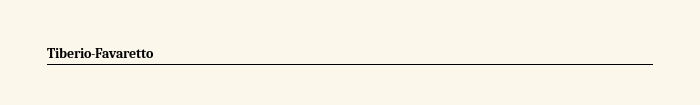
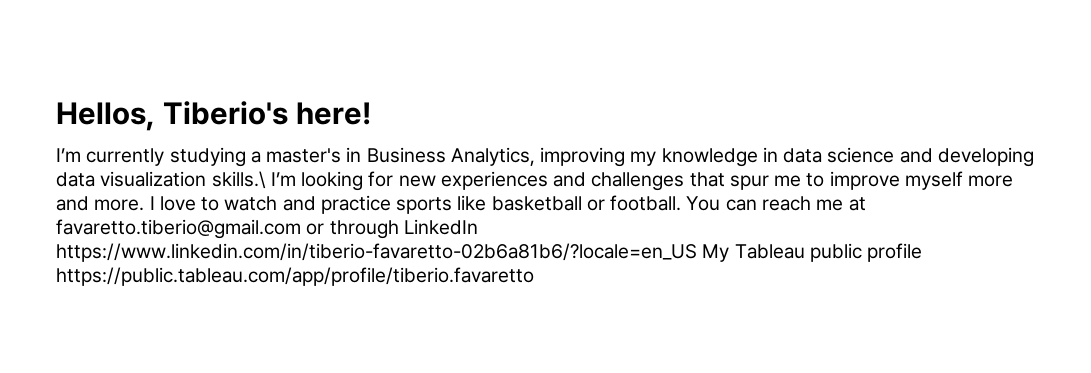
[47,47,154,58] Tiberio-Favaretto -> [56,101,372,131] [56,147,1034,167] [56,171,1014,191] [56,195,866,214] [56,219,478,239] [56,243,923,262] [56,267,534,286] Hellos, Tiberio's here! // I’m currently studying a master's in Business Analytics, improving my knowledge in data science and developing data visualization skills.\ I’m looking for new experiences and challenges that spur me to improve myself more and more. I love to watch and practice sports like basketball or football. You can reach me at favaretto.tiberio@gmail.com or through LinkedIn https://www.linkedin.com/in/tiberio-favaretto-02b6a81b6/?locale=en_US My Tableau public profile https://public.tableau.com/app/profile/tiberio.favaretto

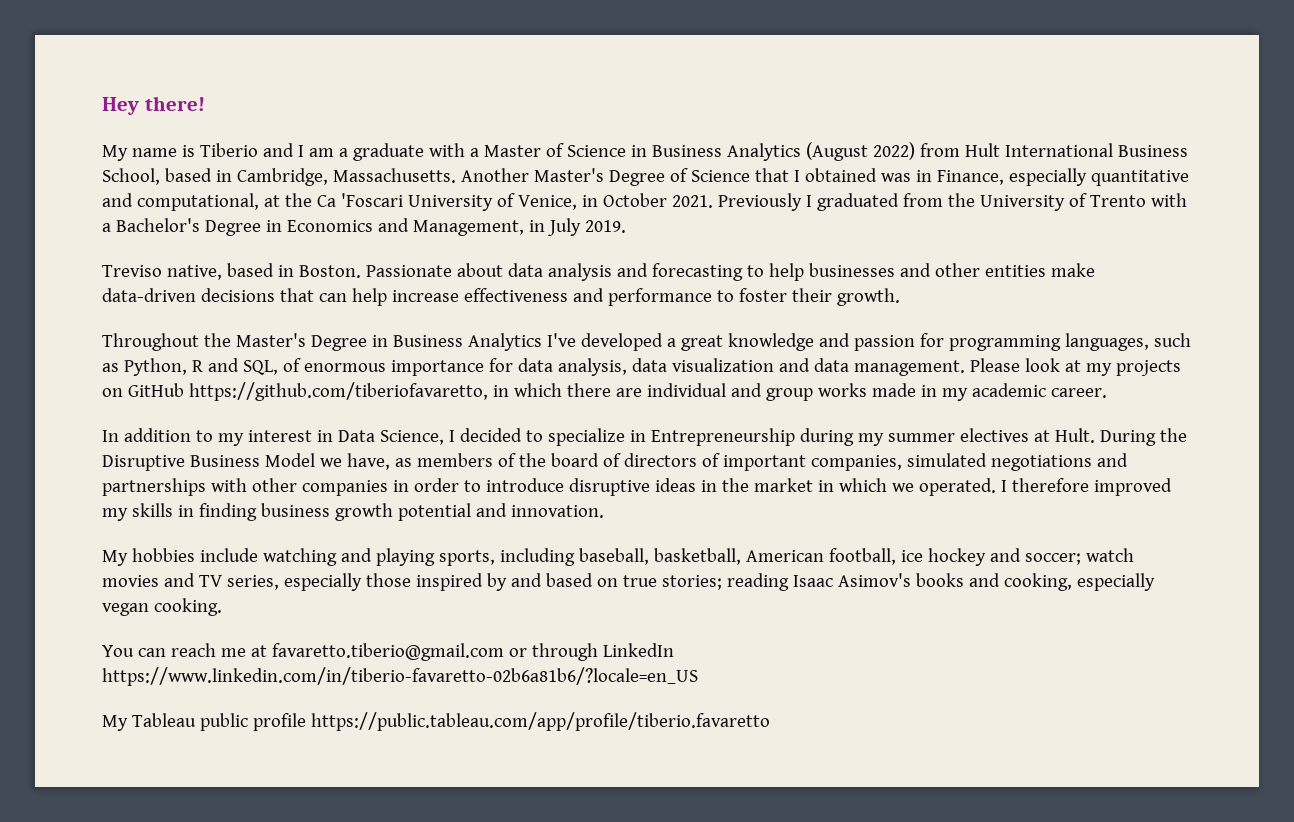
[56,101,372,131] [56,147,1034,167] [56,171,1014,191] [56,195,682,214] Hellos, Tiberio's here! // I’m currently studying a master's in Business Analytics, improving my knowledge in data science and developing data visualization skills.\ I’m looking for new experiences and challenges that spur me to improve myself more and more. I love to watch and practice sports like basketball or football. -> [102,96,205,115] [102,142,1188,161] [102,168,1189,186] [102,193,1187,211] [102,218,626,236] [102,263,1095,281] [102,288,900,306] [102,333,1191,351] [102,358,1181,376] [102,382,1107,401] [102,428,1187,446] [102,453,1128,471] [102,478,1172,496] [102,503,604,521] [102,548,1134,566] [102,573,1155,591] [102,598,222,616] Hey there! // My name is Tiberio and I am a graduate with a Master of Science in Business Analytics (August 2022) from Hult International Business School, based in Cambridge, Massachusetts. Another Master's Degree of Science that I obtained was in Finance, especially quantitative and computational, at the Ca 'Foscari University of Venice, in October 2021. Previously I graduated from the University of Trento with a Bachelor's Degree in Economics and Management, in July 2019. // Treviso native, based in Boston. Passionate about data analysis and forecasting to help businesses and other entities make data-driven decisions that can help increase effectiveness and performance to foster their growth. // Throughout the Master's Degree in Business Analytics I've developed a great knowledge and passion for programming languages, such as Python, R and SQL, of enormous importance for data analysis, data visualization and data management. Please look at my projects on GitHub https://github.com/tiberiofavaretto, in which there are individual and group works made in my academic career. // In addition to my interest in Data Science, I decided to specialize in Entrepreneurship during my summer electives at Hult. During the Disruptive Business Model we have, as members of the board of directors of important companies, simulated negotiations and partnerships with other companies in order to introduce disruptive ideas in the market in which we operated. I therefore improved my skills in finding business growth potential and innovation. // My hobbies include watching and playing sports, including baseball, basketball, American football, ice hockey and soccer; watch movies and TV series, especially those inspired by and based on true stories; reading Isaac Asimov's books and cooking, especially vegan cooking. //
(697, 252) none -> (698, 676) //

